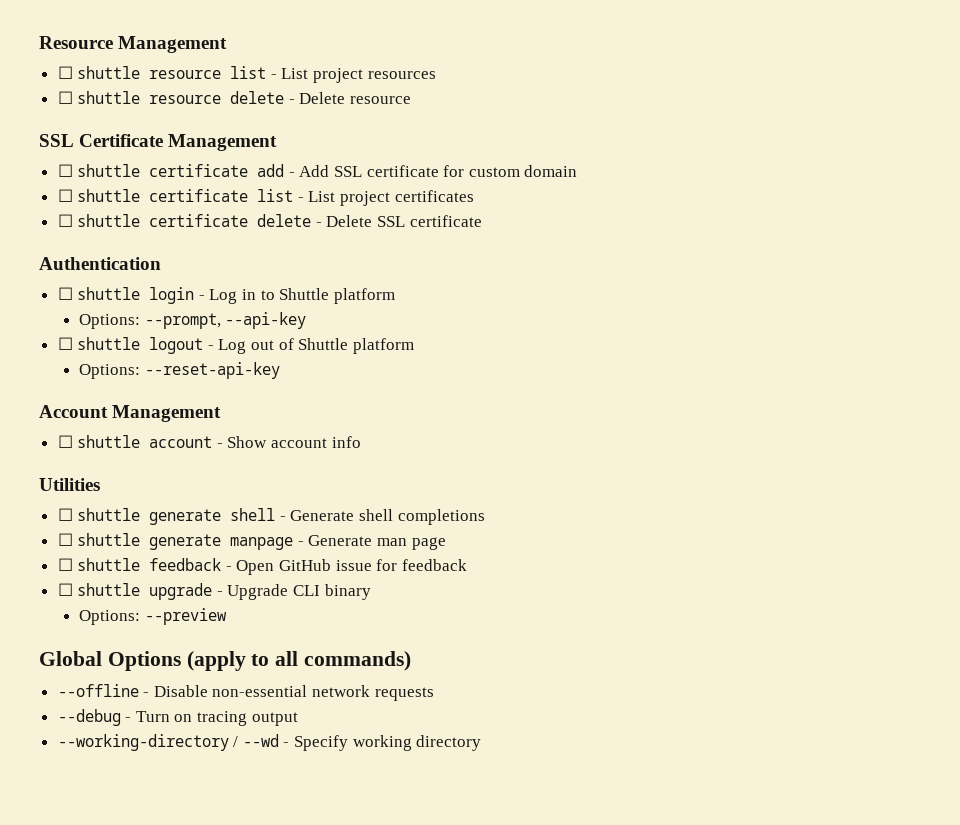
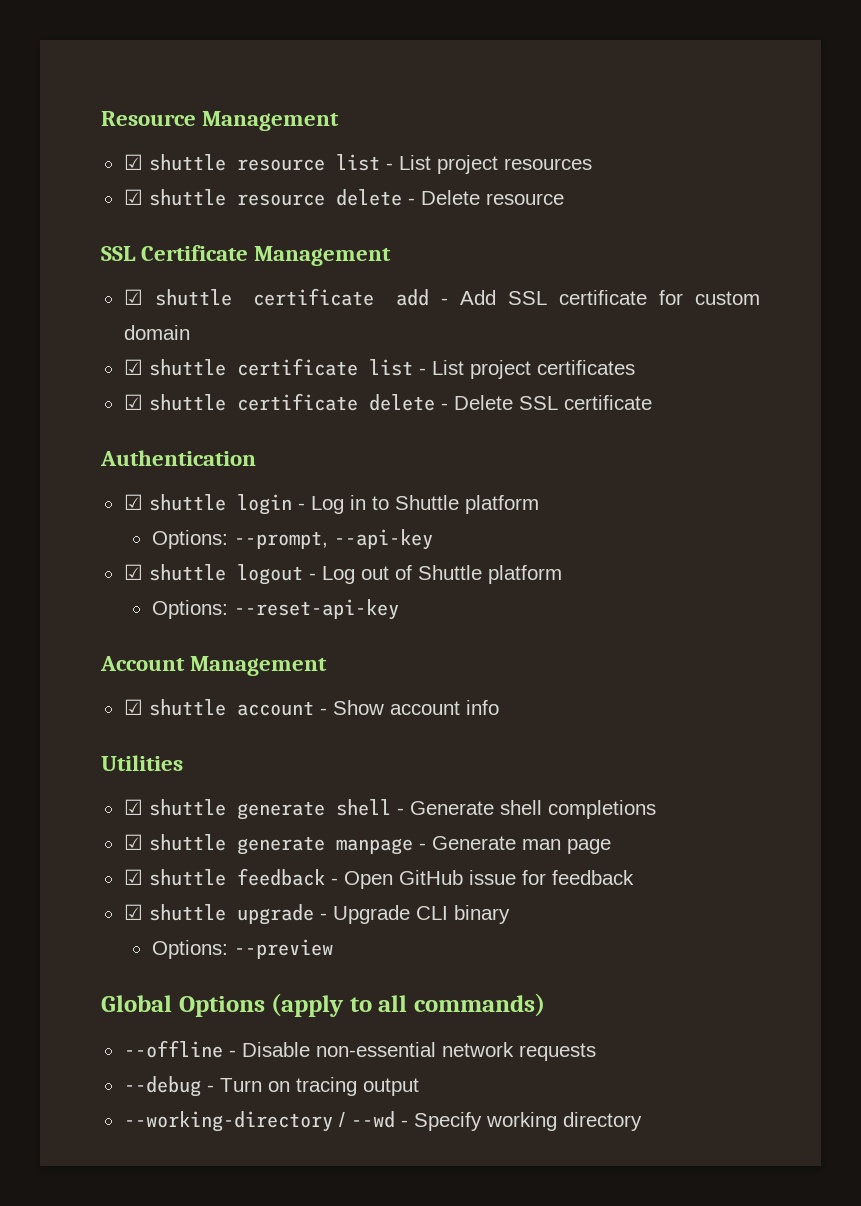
[57,66,73,79] ☐ -> [123,154,143,170] ☑
[57,91,73,104] ☐ -> [123,189,143,205] ☑
[57,164,73,177] ☐ -> [123,289,143,305] ☑
[57,189,73,202] ☐ -> [123,359,143,375] ☑
[57,214,73,227] ☐ -> [123,394,143,410] ☑
[57,287,73,300] ☐ -> [123,494,143,510] ☑
[57,337,73,350] ☐ -> [123,564,143,580] ☑
[57,435,73,448] ☐ -> [123,699,143,715] ☑
[57,508,73,521] ☐ -> [123,799,143,815] ☑
[57,533,73,546] ☐ -> [123,834,143,850] ☑
[57,558,73,571] ☐ -> [123,869,143,885] ☑
[57,583,73,596] ☐ -> [123,904,143,920] ☑

